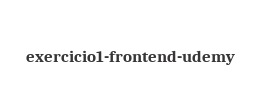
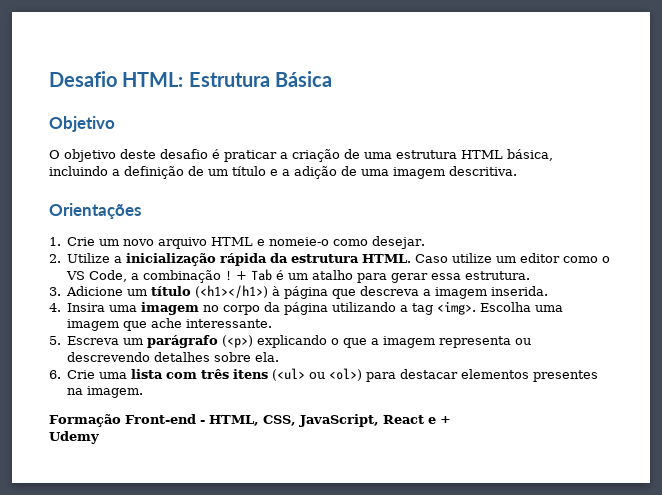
[26,50,235,65] exercicio1-frontend-udemy -> [49,71,333,87] [49,116,115,132] [49,149,553,162] [49,166,517,179] [49,203,141,219] [49,236,426,249] [49,253,611,266] [66,269,531,283] [49,285,549,299] [49,301,564,315] [67,318,273,331] [49,335,532,348] [67,352,280,362] [49,368,599,382] [67,386,144,398] [49,414,451,427] [49,431,99,444] Desafio HTML: Estrutura Básica // Objetivo // O objetivo deste desafio é praticar a criação de uma estrutura HTML básica, incluindo a definição de um título e a adição de uma imagem descritiva. // Orientações // 1. Crie um novo arquivo HTML e nomeie-o como desejar. // 2. Utilize a inicialização rápida da estrutura HTML. Caso utilize um editor como o VS Code, a combinação ! + Tab é um atalho para gerar essa estrutura. // 3. Adicione um título (<h1></h1>) à página que descreva a imagem inserida. // 4. Insira uma imagem no corpo da página utilizando a tag <img>. Escolha uma imagem que ache interessante. // 5. Escreva um parágrafo (<p>) explicando o que a imagem representa ou descrevendo detalhes sobre ela. // 6. Crie uma lista com três itens (<ul> ou <ol>) para destacar elementos presentes na imagem. // Formação Front-end - HTML, CSS, JavaScript, React e + // Udemy

